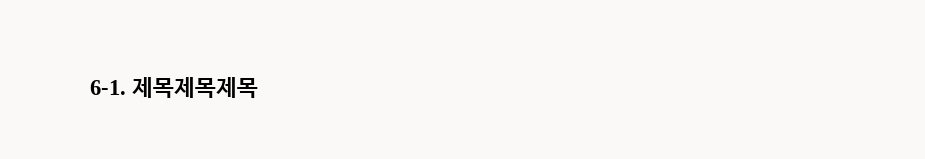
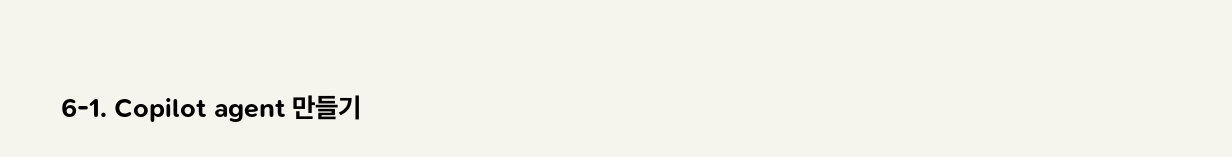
[132,77,259,98] 제목제목제목 -> [114,95,361,122] Copilot agent 만들기

